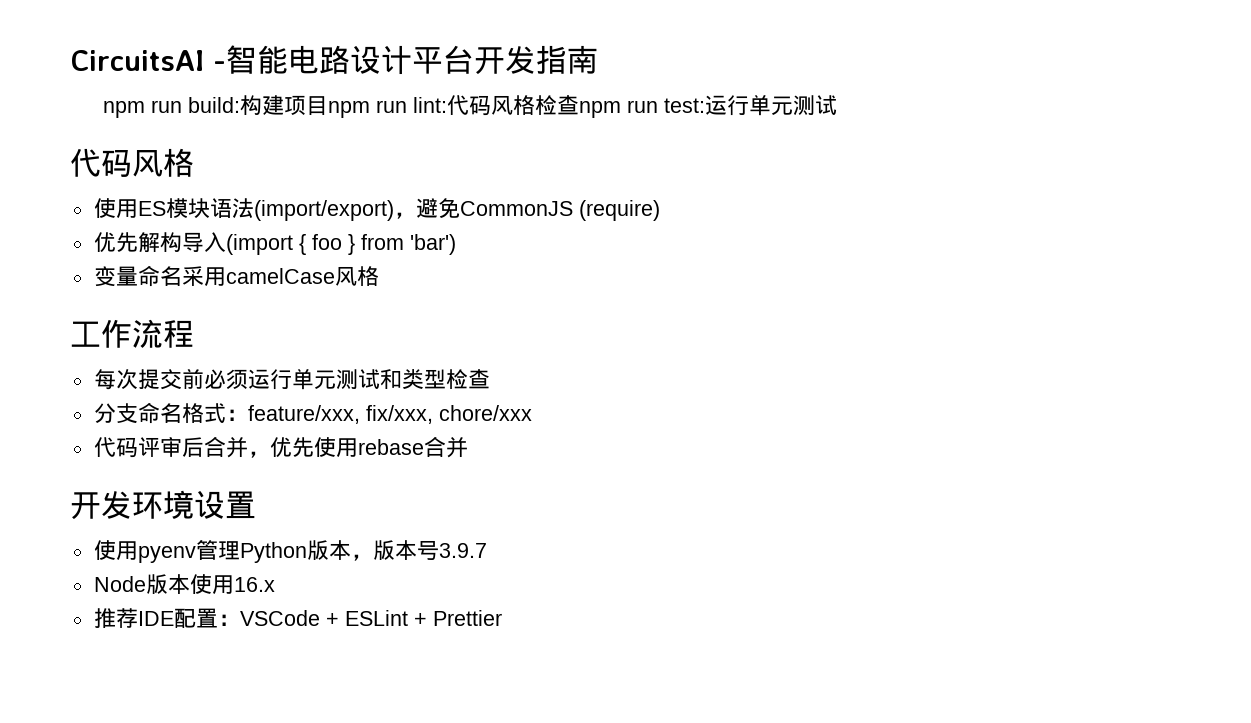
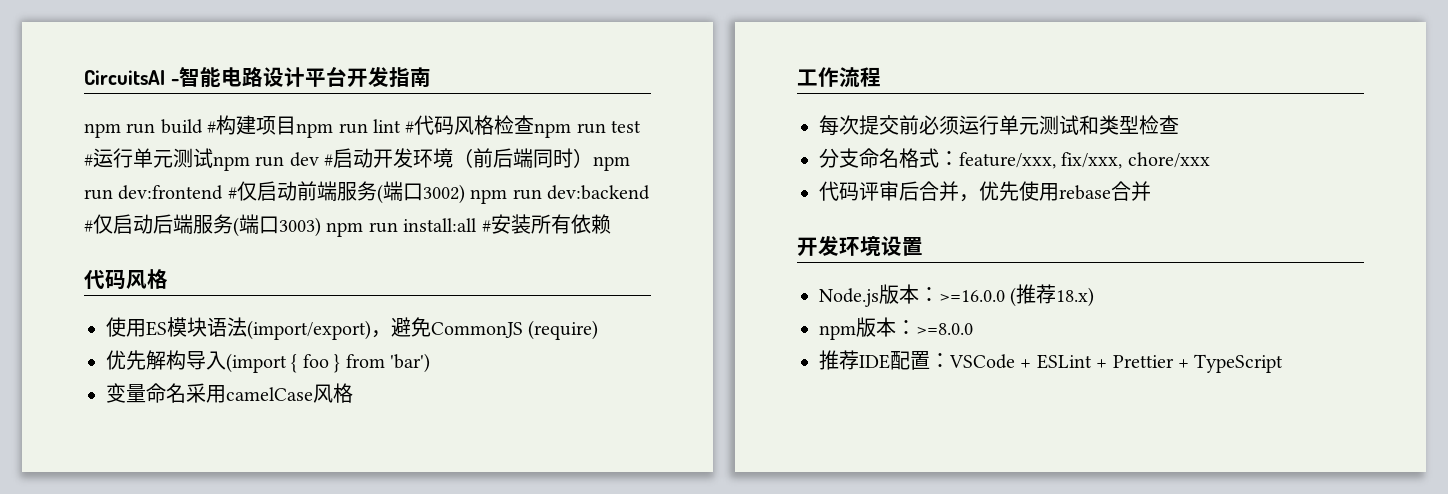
[188,97,241,113] build: -> [160,119,217,134] build #
[413,97,448,113] lint: -> [373,119,415,133] lint #
[664,95,838,116] test:运行单元测试 -> [611,120,642,133] [84,148,631,171] [84,181,650,204] [84,214,611,237] test #运行单元测试npm run dev #启动开发环境（前后端同时）npm run dev:frontend #仅启动前端服务(端口3002) npm run dev:backend #仅启动后端服务(端口3003) npm run install:all #安装所有依赖
[93,540,487,563] [93,574,275,594] 使用pyenv管理Python版本，版本号3.9.7 // Node版本使用16.x -> [819,284,1095,307] [819,317,973,340] Node.js版本：>=16.0.0 (推荐18.x) // npm版本：>=8.0.0
(502, 618) none -> [1178,354,1284,373] + TypeScript

